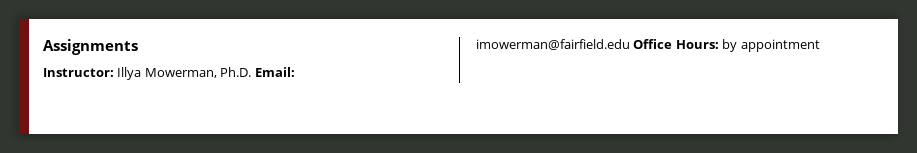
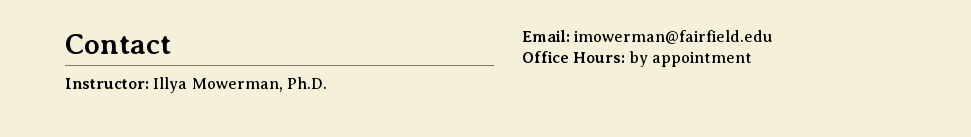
[43,39,138,55] Assignments -> [65,34,171,54] Contact
(252, 72) none -> (327, 83) //
(630, 44) none -> (773, 37) //

